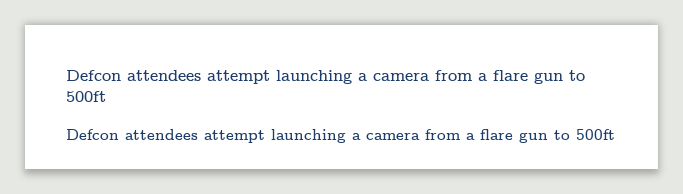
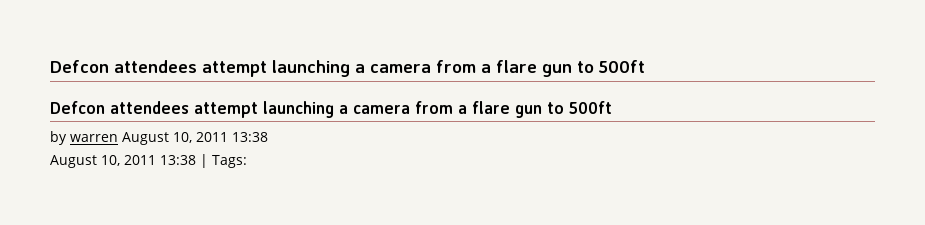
(615, 134) none -> [50,131,268,145] [50,154,247,168] // by warren August 10, 2011 13:38 // August 10, 2011 13:38 | Tags:

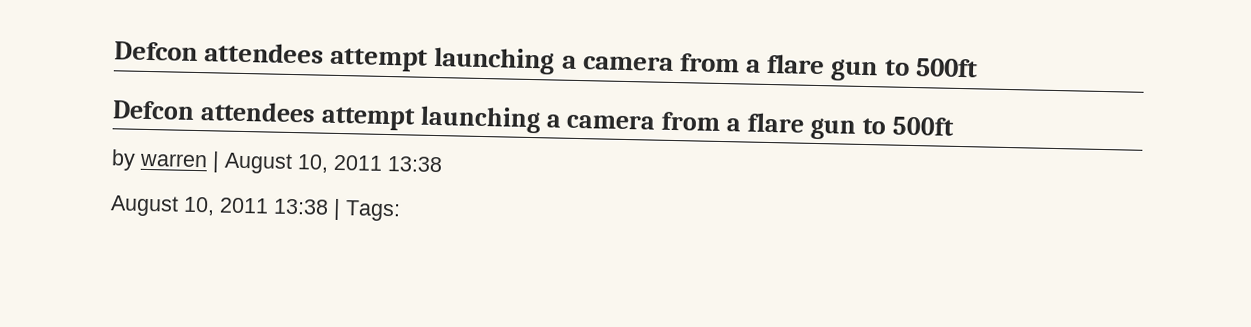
(118, 138) none -> [212,151,220,173] |

